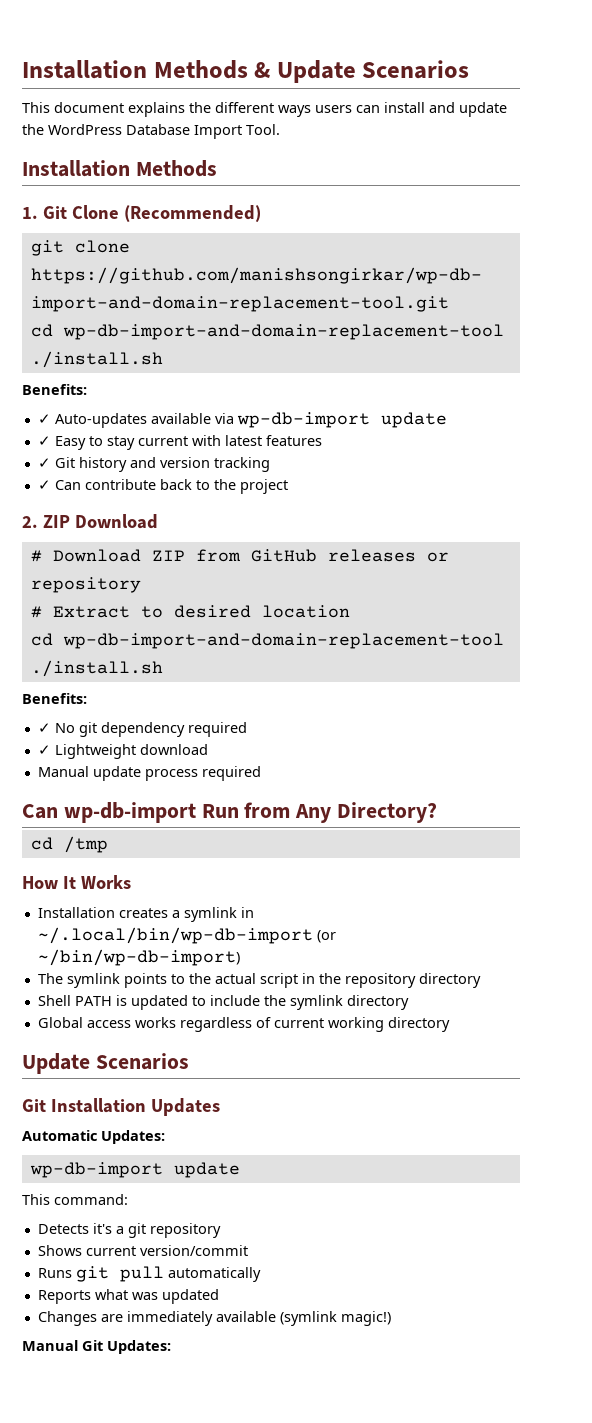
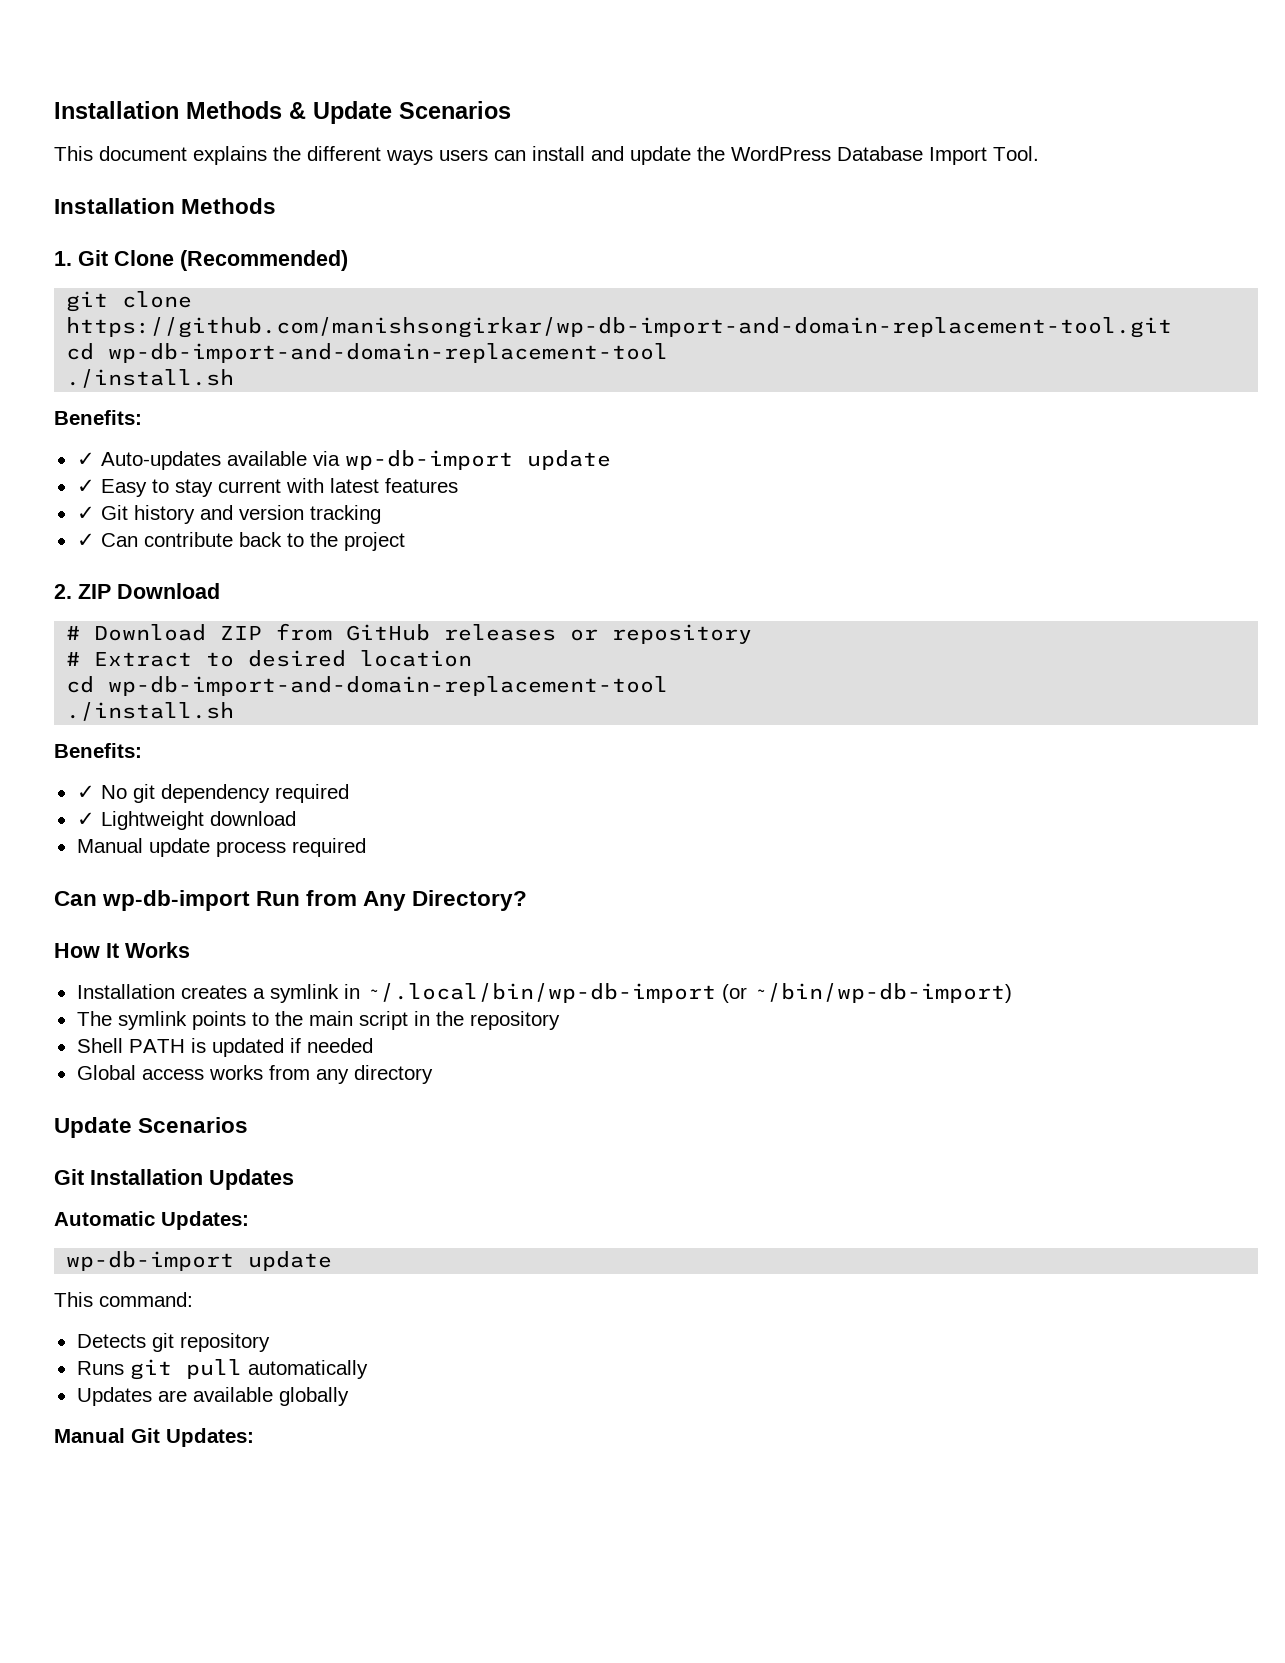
[30,836,108,853] // cd /tmp -> (528, 900) none
[214,973,256,984] actual -> [308,1011,353,1026] main
[418,973,481,988] directory -> (560, 1020) none
[191,995,409,1010] to include the symlink directory -> [289,1038,373,1053] if needed
[179,1017,384,1032] regardless of current working -> [268,1065,349,1084] from any
[92,1223,124,1234] it's a -> (146, 1341) none
[37,1245,248,1256] // Shows current version/commit -> (270, 1342) none
[37,1289,219,1304] [37,1311,391,1326] Reports what was updated // Changes are immediately available (symlink magic!) -> [76,1387,349,1406] Updates are available globally

